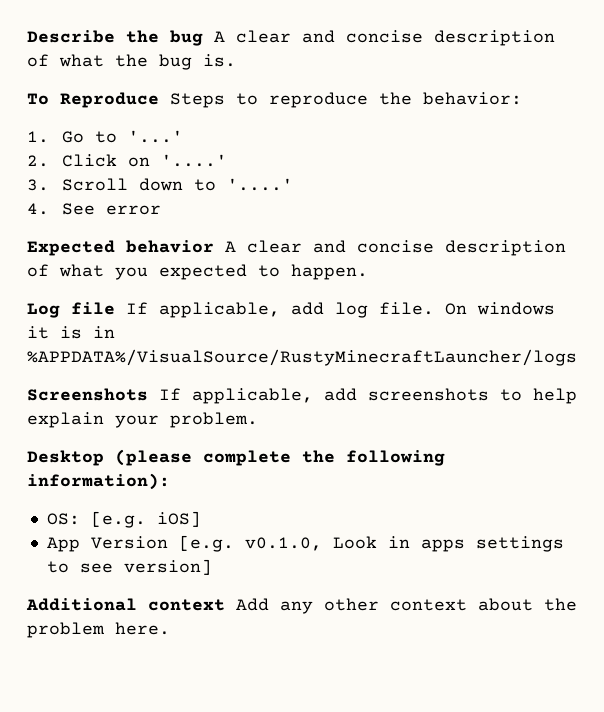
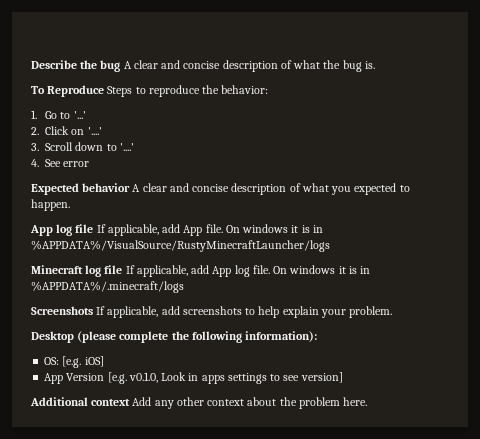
[27,302,324,318] Log file If applicable, add -> [30,224,323,236] [31,240,330,252] [31,265,232,277] App log file If applicable, add App file. On windows it is in %APPDATA%/VisualSource/RustyMinecraftLauncher/logs // Minecraft log file If applicable, add App
[27,349,577,366] %APPDATA%/VisualSource/RustyMinecraftLauncher/logs -> [31,281,184,293] %APPDATA%/.minecraft/logs

